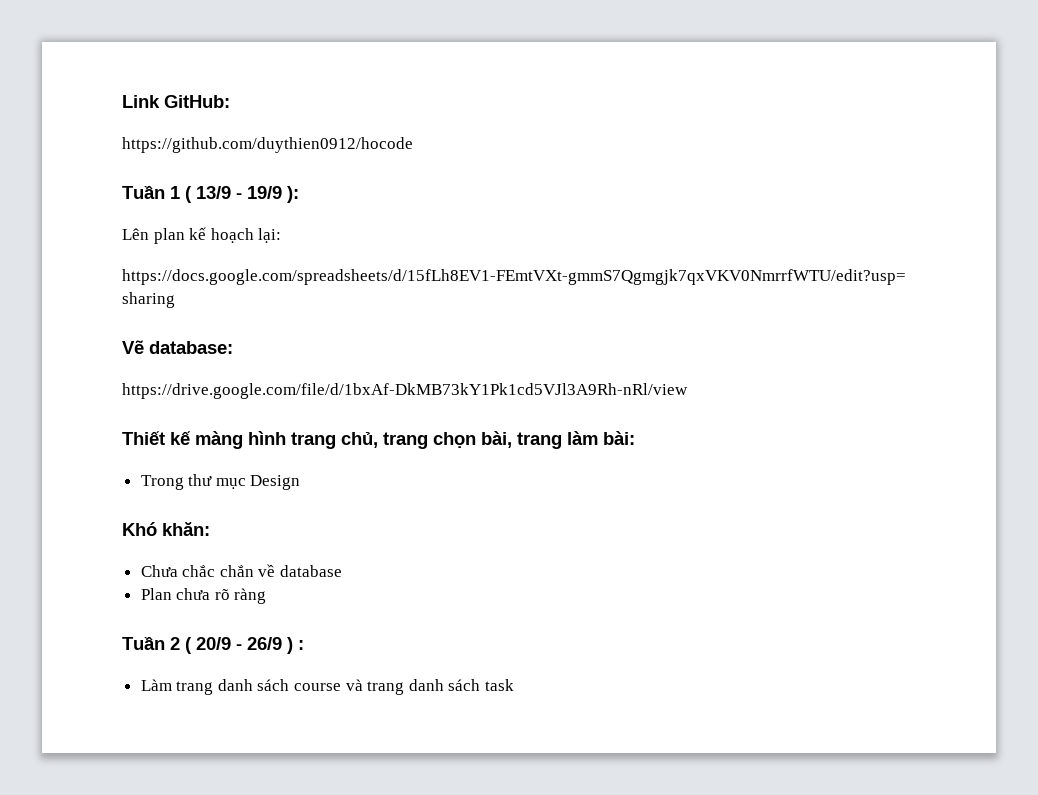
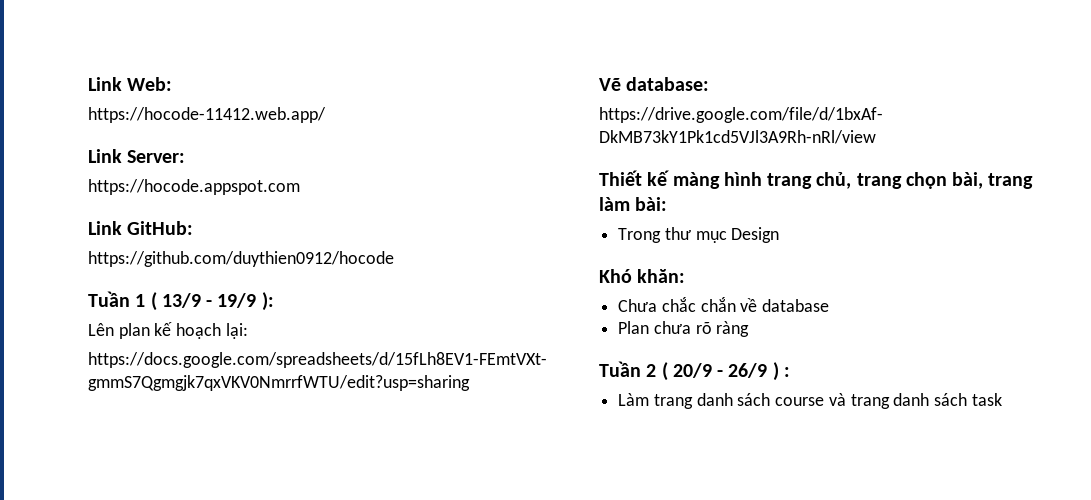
[122,95,160,108] Link -> [88,77,173,91] [88,107,326,123] [88,149,186,163] [88,179,300,195] [88,221,122,235] Link Web: // https://hocode-11412.web.app/ // Link Server: // https://hocode.appspot.com // Link

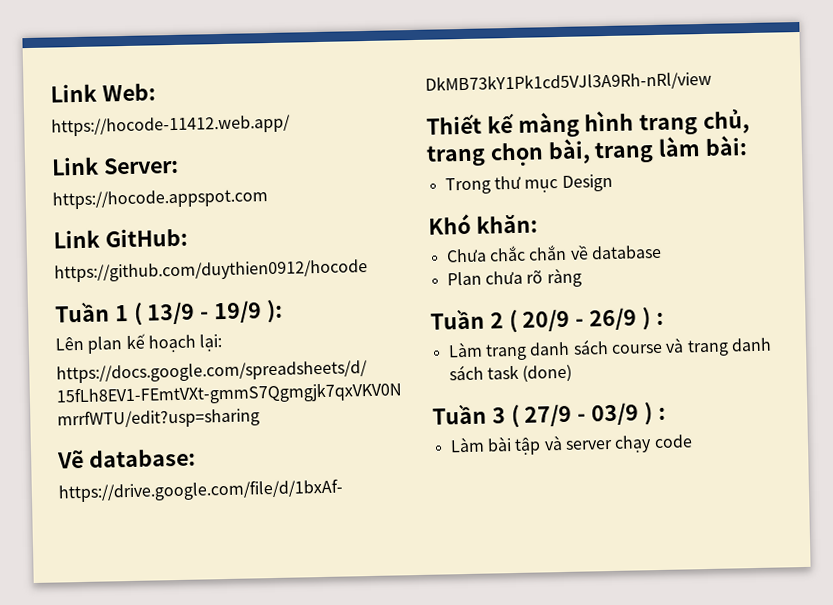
(1002, 399) none -> [522,364,573,383] [432,402,666,429] [449,434,693,455] (done) // Tuần 3 ( 27/9 - 03/9 ) : // Làm bài tập và server chạy code

